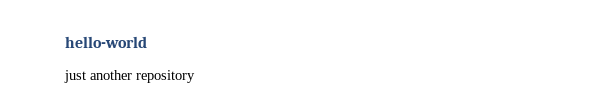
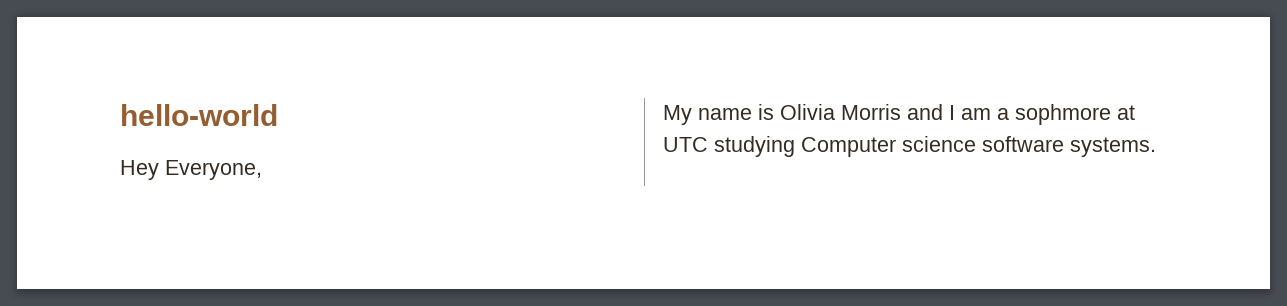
[64,70,195,83] just another repository -> [120,160,262,180] [663,104,1135,125] [663,136,1156,157] Hey Everyone, // My name is Olivia Morris and I am a sophmore at UTC studying Computer science software systems.

